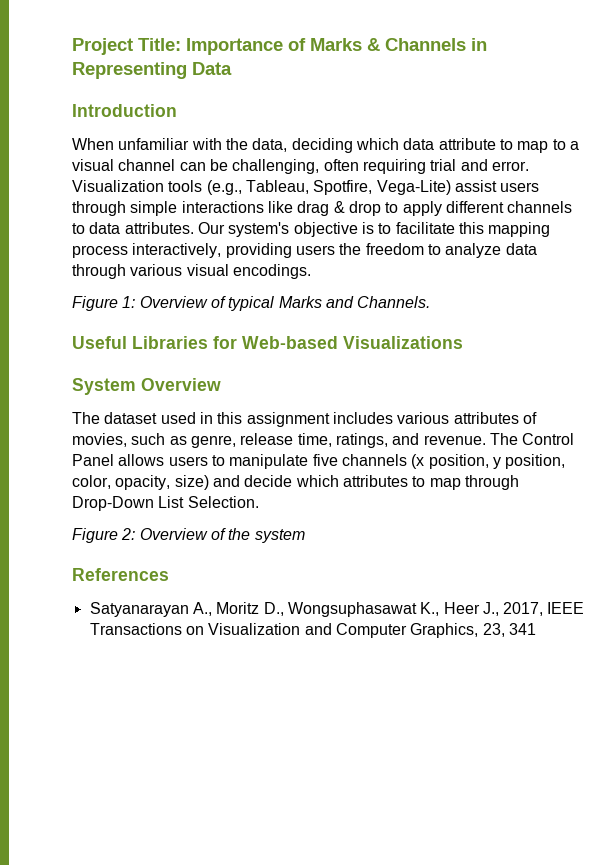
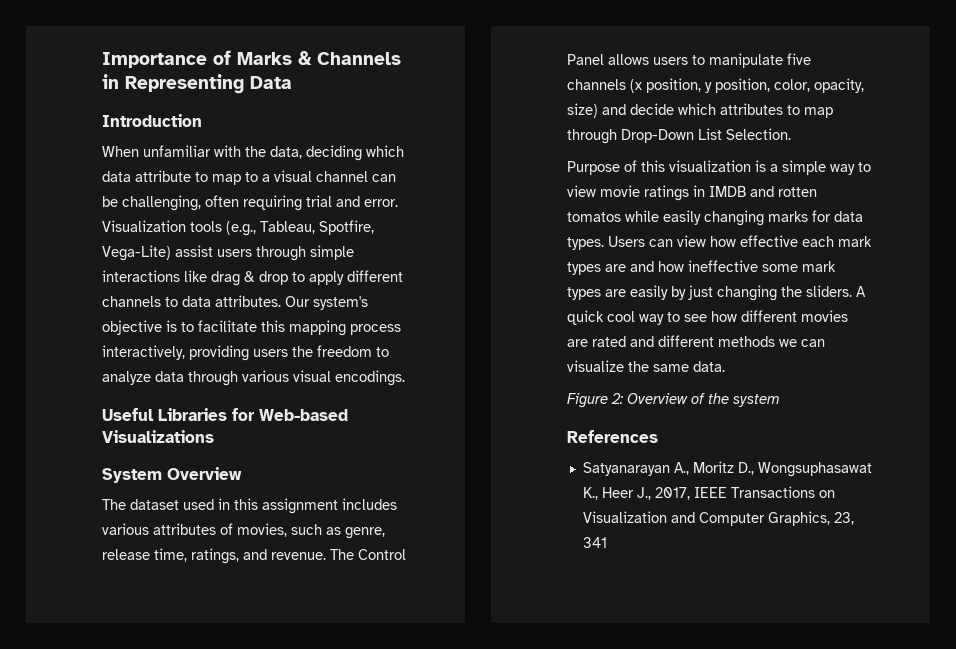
[72,38,181,55] Project Title: -> (102, 60) none
[72,296,431,311] // Figure 1: Overview of typical Marks and Channels. -> (405, 378) none
(259, 502) none -> [567,160,871,175] [567,185,817,201] [567,210,863,226] [567,235,872,250] [567,260,836,275] [567,285,866,301] [567,310,848,325] [567,335,825,347] [567,360,725,372] // Purpose of this visualization is a simple way to view movie ratings in IMDB and rotten tomatos while easily changing marks for data types. Users can view how effective each mark types are and how ineffective some mark types are easily by just changing the sliders. A quick cool way to see how different movies are rated and different methods we can visualize the same data.

